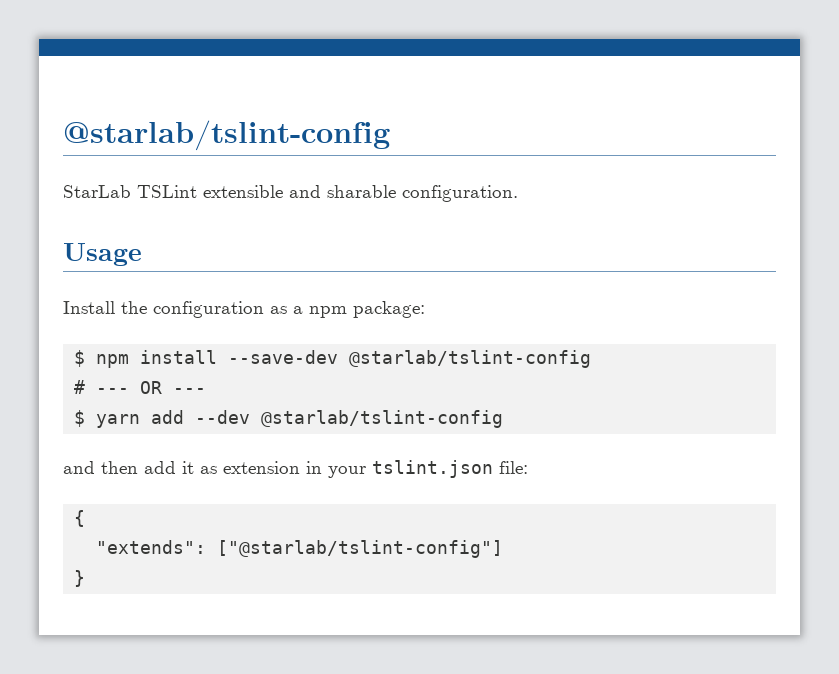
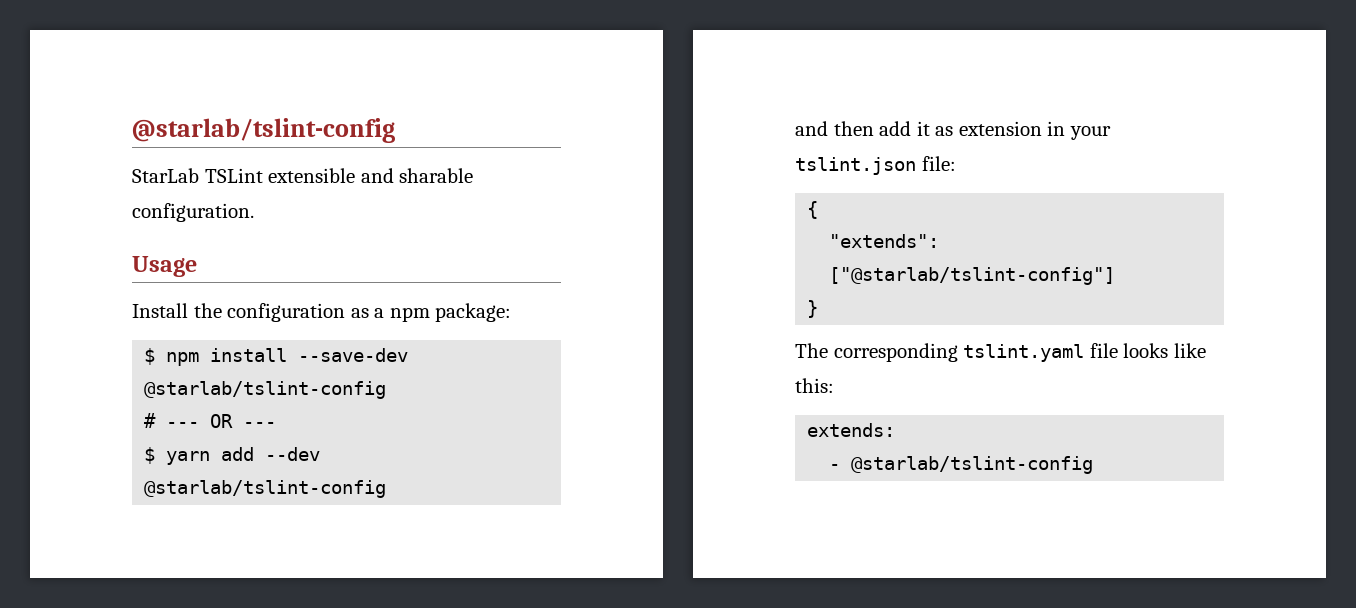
(86, 578) none -> [795,343,1206,362] [795,378,834,393] [807,423,896,437] [829,456,1094,474] // The corresponding tslint.yaml file looks like this: // extends: // - @starlab/tslint-config

